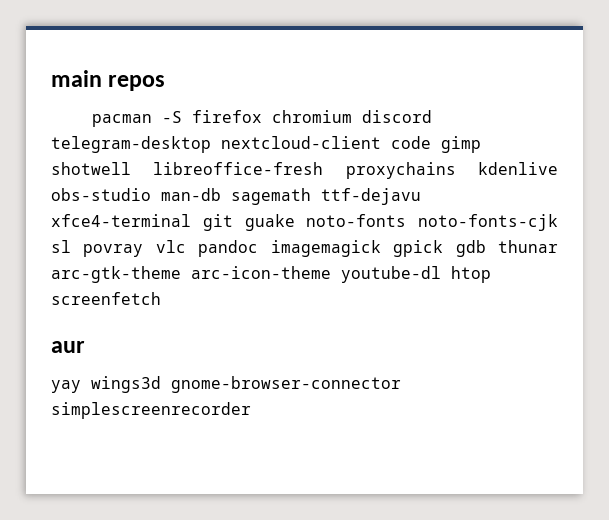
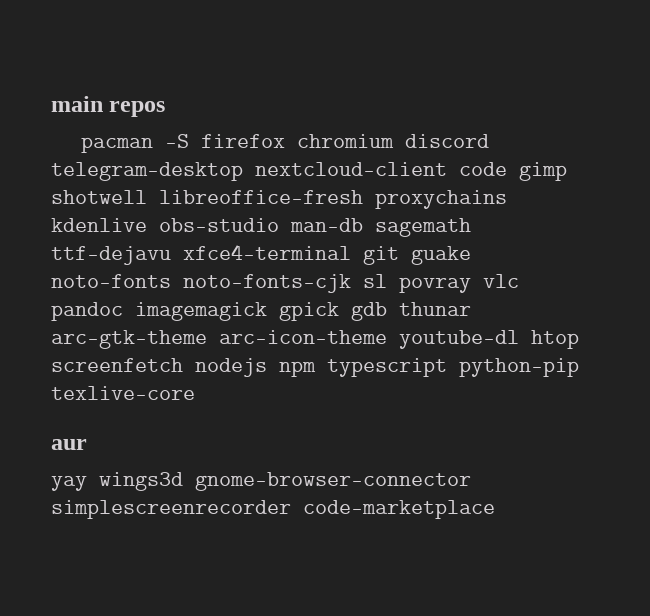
(161, 298) none -> [195,358,579,377] [51,386,195,400] nodejs npm typescript python-pip texlive-core
(251, 410) none -> [303,500,495,519] code-marketplace

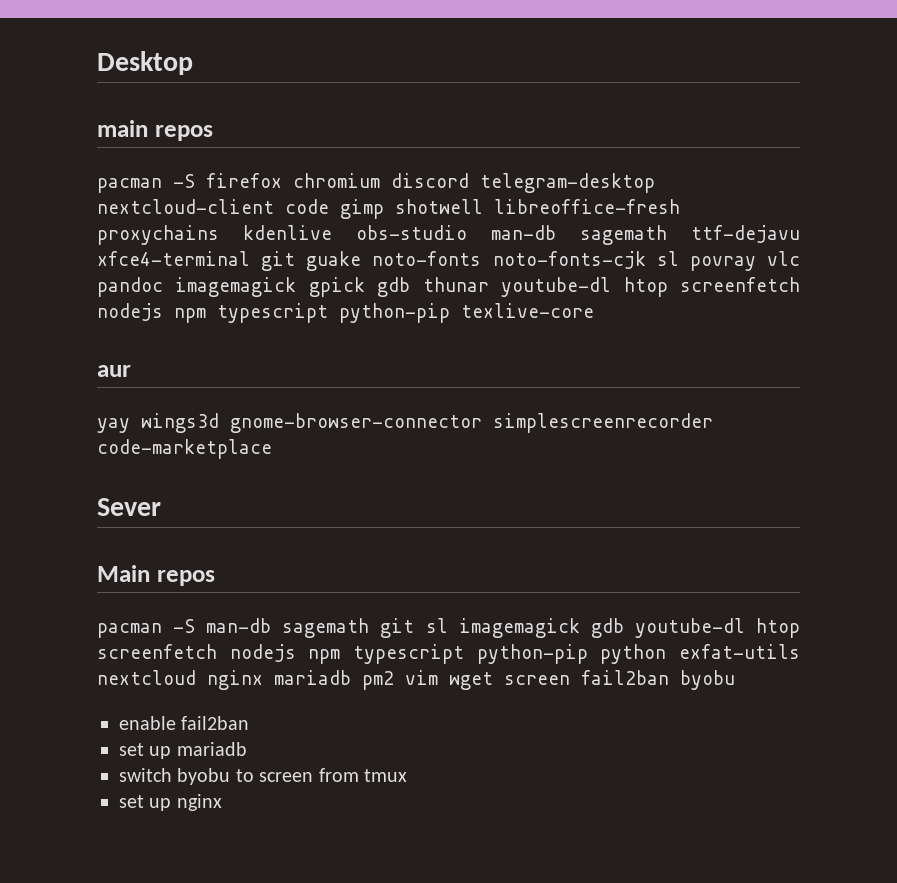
(51, 104) none -> [97,51,193,75] Desktop //
[51,330,387,349] arc-gtk-theme arc-icon-theme -> (489, 284) none
(495, 509) none -> [97,498,161,516] [97,565,215,586] [97,618,800,638] [97,644,800,664] [97,670,735,690] [119,716,250,730] [119,742,247,759] [119,768,407,785] [119,794,222,811] // Sever // Main repos // pacman -S man-db sagemath git sl imagemagick gdb youtube-dl htop screenfetch nodejs npm typescript python-pip python exfat-utils nextcloud nginx mariadb pm2 vim wget screen fail2ban byobu // enable fail2ban // set up mariadb // switch byobu to screen from tmux // set up nginx

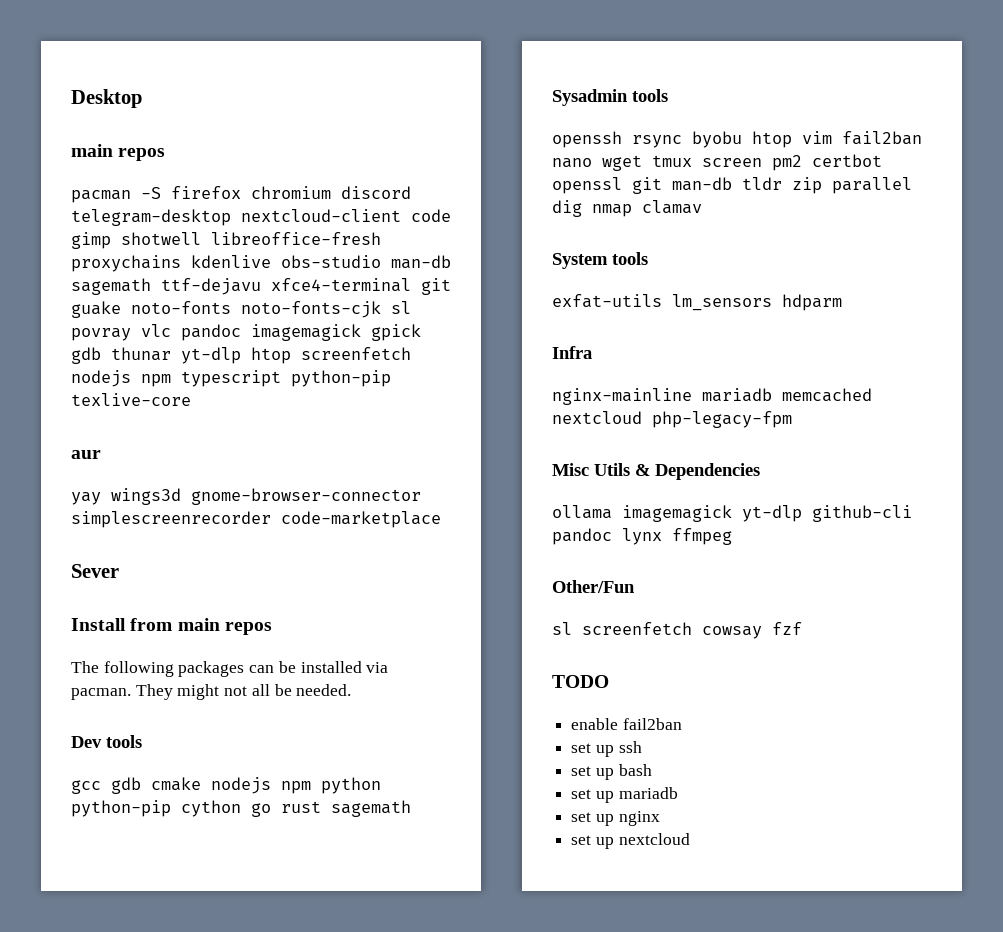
[501,277,612,297] youtube-dl -> [181,347,241,364] yt-dlp
[97,565,215,586] [97,618,800,638] [97,644,800,664] [97,670,735,690] [119,716,250,730] [119,742,247,759] [119,768,407,785] Main repos // pacman -S man-db sagemath git sl imagemagick gdb youtube-dl htop screenfetch nodejs npm typescript python-pip python exfat-utils nextcloud nginx mariadb pm2 vim wget screen fail2ban byobu // enable fail2ban // set up mariadb // switch byobu to screen from tmux -> [71,618,272,635] [71,661,389,677] [71,684,352,700] [71,735,142,748] [71,777,381,794] [71,800,411,817] [552,89,668,106] [552,131,922,148] [552,154,882,171] [552,177,912,194] [552,200,702,217] [552,252,648,269] [552,294,842,311] [552,346,592,359] [552,388,872,405] [552,411,792,428] [552,463,760,480] [552,505,912,522] [552,528,732,545] [552,580,635,593] [552,622,802,639] [552,675,609,688] [571,718,682,730] [571,741,642,757] [571,764,652,780] [571,787,678,803] Install from main repos // The following packages can be installed via pacman. They might not all be needed. // Dev tools // gcc gdb cmake nodejs npm python python-pip cython go rust sagemath // Sysadmin tools // openssh rsync byobu htop vim fail2ban nano wget tmux screen pm2 certbot openssl git man-db tldr zip parallel dig nmap clamav // System tools // exfat-utils lm_sensors hdparm // Infra // nginx-mainline mariadb memcached nextcloud php-legacy-fpm // Misc Utils & Dependencies // ollama imagemagick yt-dlp github-cli pandoc lynx ffmpeg // Other/Fun // sl screenfetch cowsay fzf // TODO // enable fail2ban // set up ssh // set up bash // set up mariadb
(222, 802) none -> [571,833,690,849] // set up nextcloud

